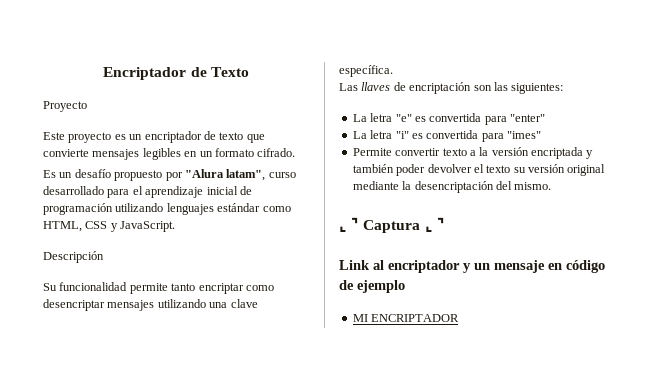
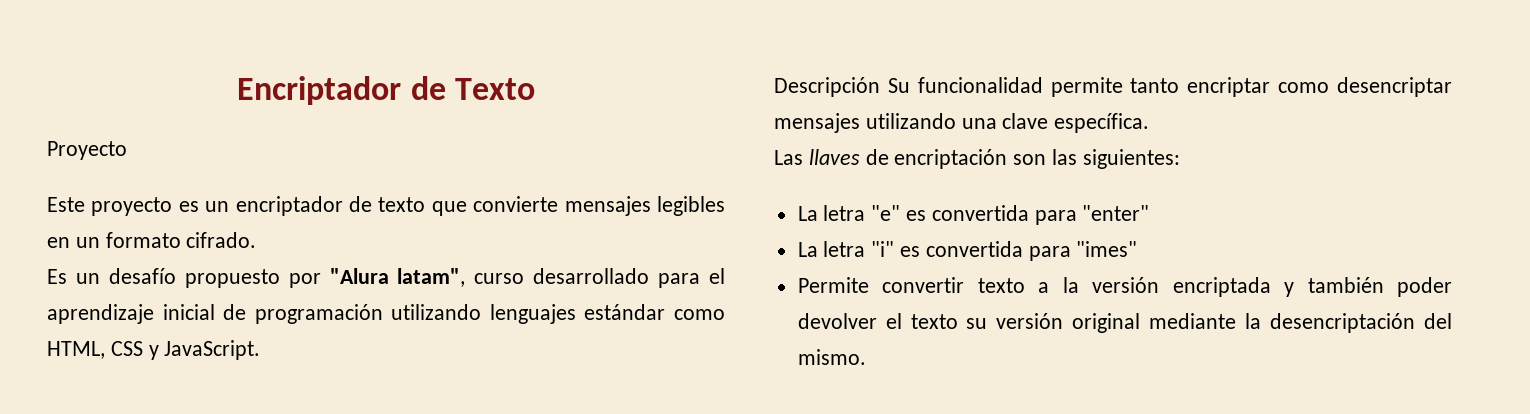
(104, 257) // -> (880, 87) none
[339,217,445,233] [339,260,605,273] [339,280,405,293] [352,314,460,322] // ⌞ ⌝ Captura ⌞ ⌝ // Link al encriptador y un mensaje en código de ejemplo // MI ENCRIPTADOR -> (866, 357) none

